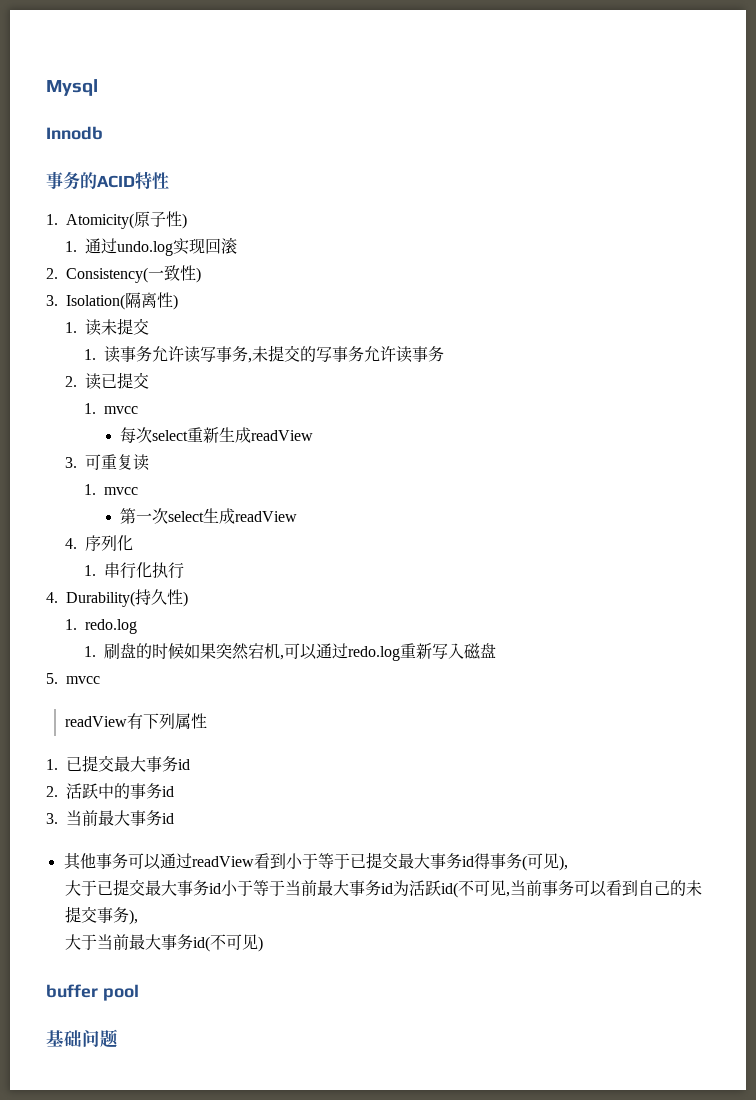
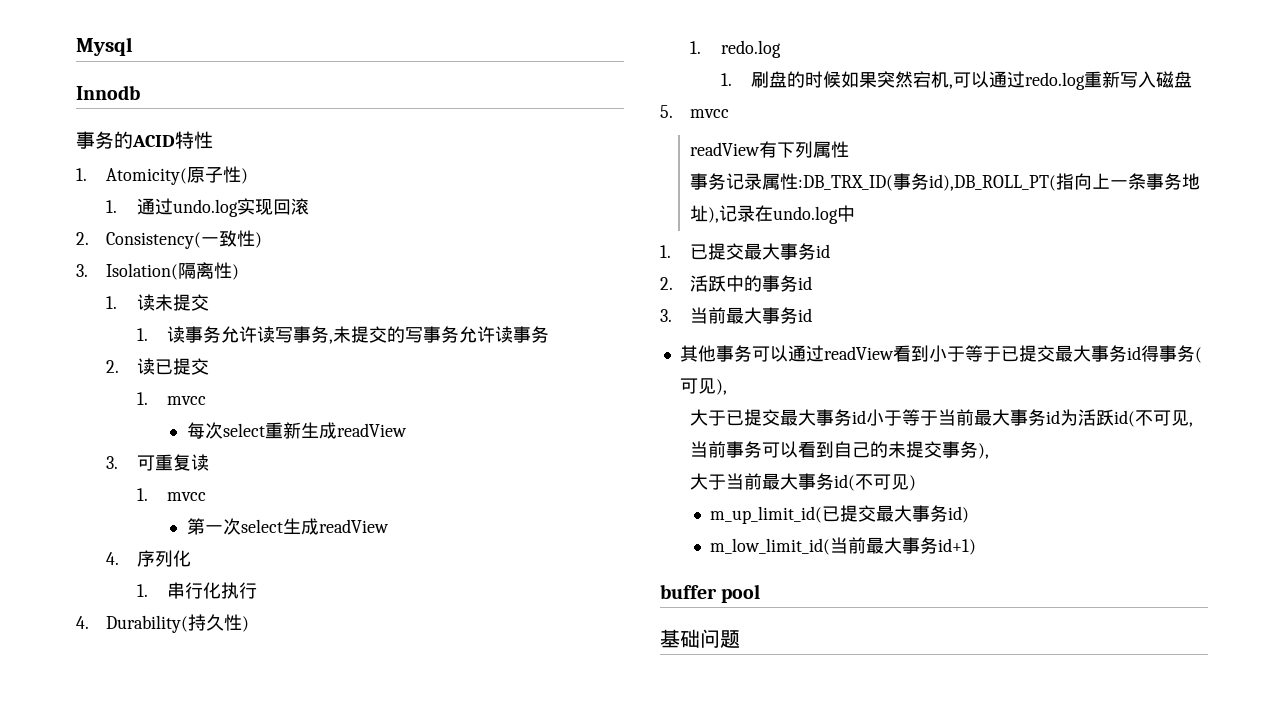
(207, 721) none -> [690,173,1201,191] [690,205,856,224] // 事务记录属性:DB_TRX_ID(事务id),DB_ROLL_PT(指向上一条事务地址),记录在undo.log中
(263, 944) none -> [710,505,970,524] [710,537,977,555] // m_up_limit_id(已提交最大事务id) // m_low_limit_id(当前最大事务id+1)

